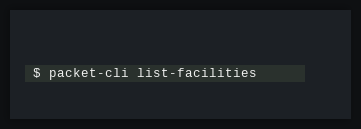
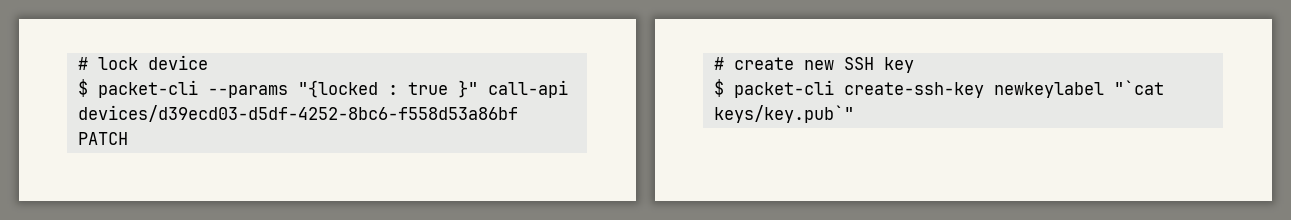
[32,68,257,80] $ packet-cli list-facilities -> [77,55,208,70] [77,79,568,98] [77,105,518,122] [77,132,128,145] [713,57,914,73] [713,79,1164,98] [713,105,854,123] # lock device // $ packet-cli --params "{locked : true }" call-api devices/d39ecd03-d5df-4252-8bc6-f558d53a86bf PATCH // # create new SSH key // $ packet-cli create-ssh-key newkeylabel "`cat keys/key.pub`"

